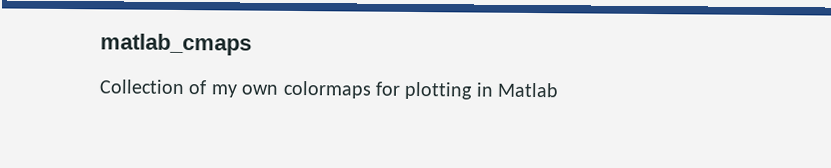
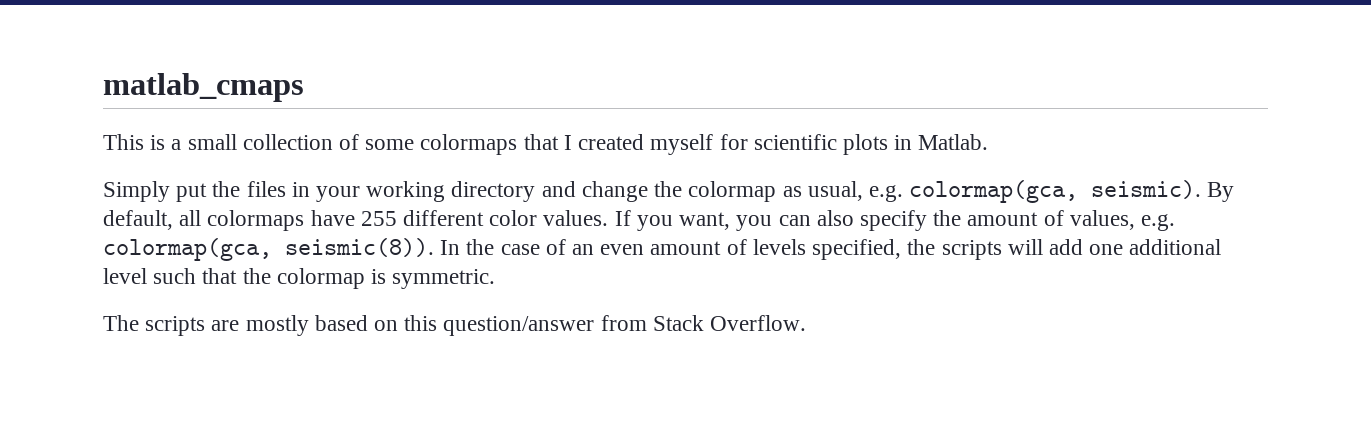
[99,79,560,100] Collection of my own colormaps for plotting in Matlab -> [103,134,989,155] [103,180,1235,203] [103,210,1175,231] [103,238,1222,261] [103,268,496,289] [103,315,807,336] This is a small collection of some colormaps that I created myself for scientific plots in Matlab. // Simply put the files in your working directory and change the colormap as usual, e.g. colormap(gca, seismic). By default, all colormaps have 255 different color values. If you want, you can also specify the amount of values, e.g. colormap(gca, seismic(8)). In the case of an even amount of levels specified, the scripts will add one additional level such that the colormap is symmetric. // The scripts are mostly based on this question/answer from Stack Overflow.

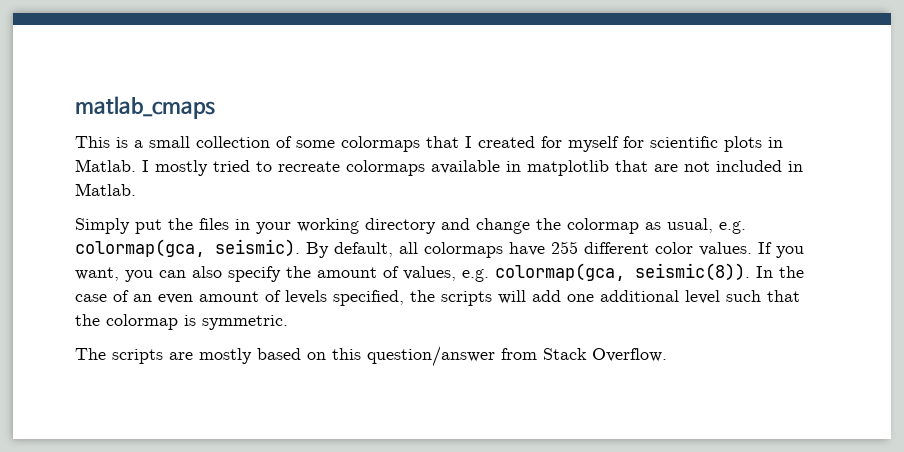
(645, 142) none -> [541,136,562,148] for
(989, 142) none -> [142,160,803,176] [75,183,136,196] I mostly tried to recreate colormaps available in matplotlib that are not included in Matlab.

